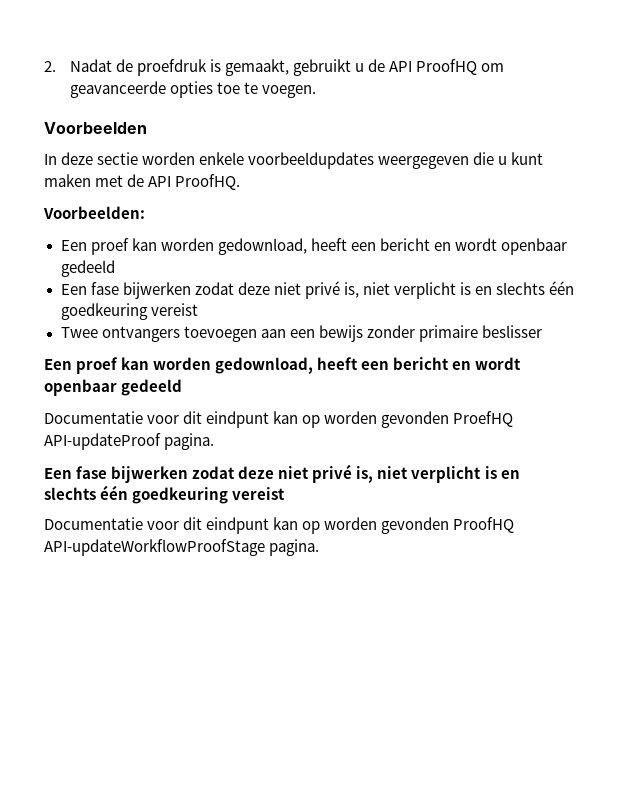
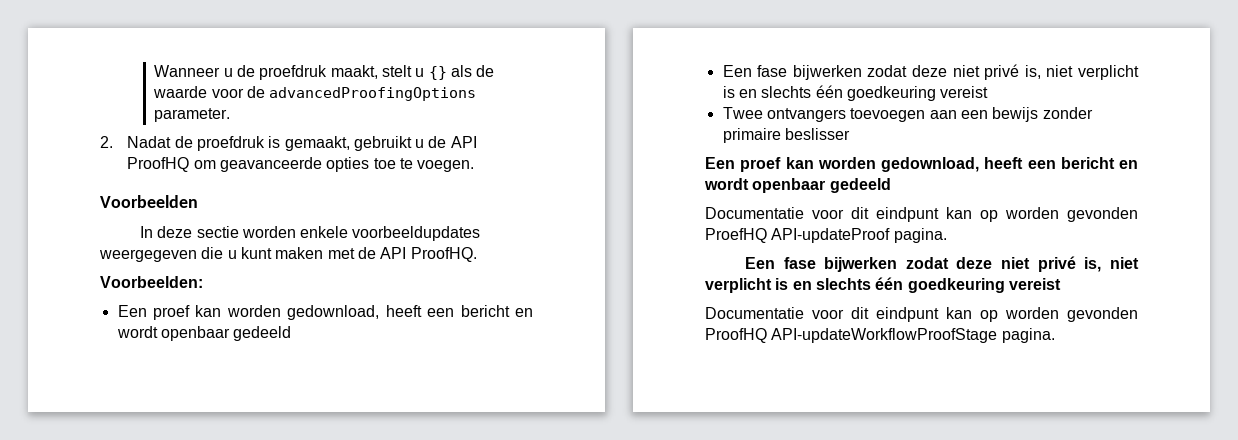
(44, 66) none -> [154,65,495,80] [153,86,477,101] [154,108,231,122] Wanneer u de proefdruk maakt, stelt u {} als de waarde voor de advancedProofingOptions parameter. //

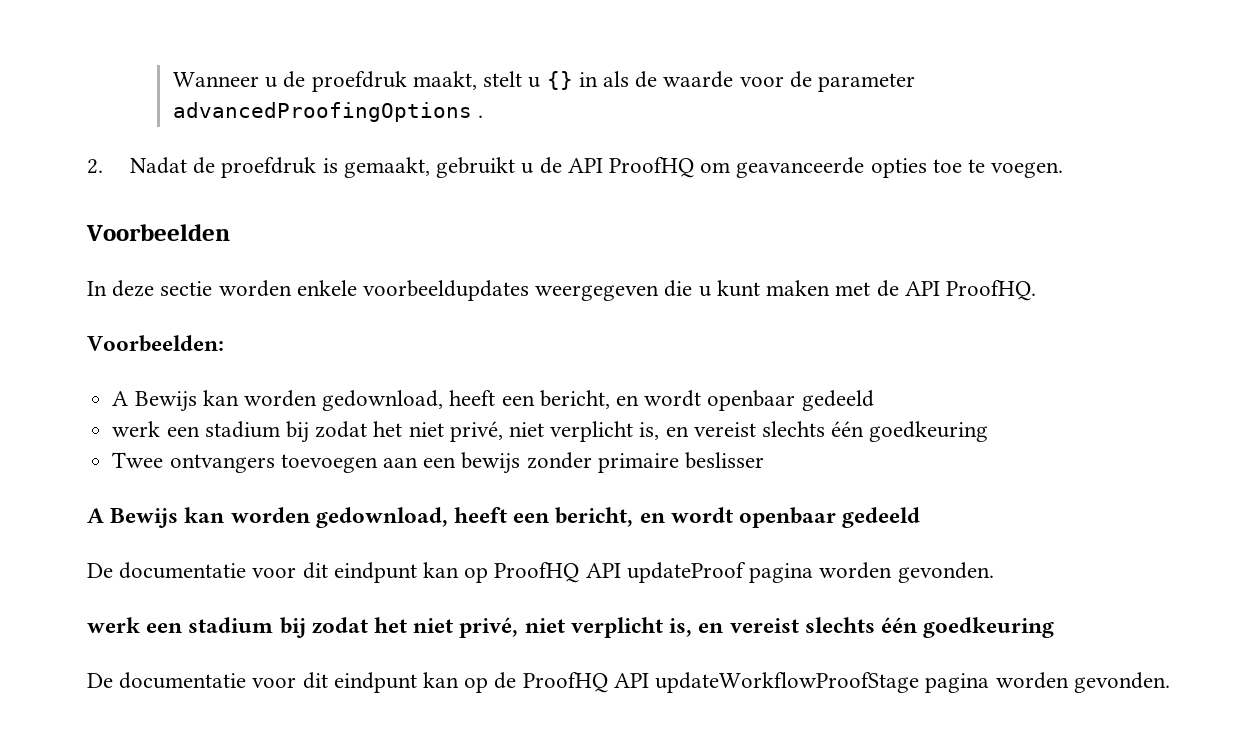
(447, 73) none -> [578,72,598,87] in
[269,87,477,101] [154,108,231,122] advancedProofingOptions parameter. -> [818,73,916,92] [173,102,484,122] parameter advancedProofingOptions .
[117,305,533,320] [116,326,292,341] [722,64,1139,80] [722,85,989,101] Een proef kan worden gedownload, heeft een bericht en wordt openbaar gedeeld // Een fase bijwerken zodat deze niet privé is, niet verplicht is en slechts één goedkeuring vereist -> [112,390,874,412] [112,421,989,443] A Bewijs kan worden gedownload, heeft een bericht, en wordt openbaar gedeeld // werk een stadium bij zodat het niet privé, niet verplicht is, en vereist slechts één goedkeuring
[705,157,1138,172] [704,178,891,193] [705,207,1138,222] [705,228,947,243] [744,256,1139,272] [705,277,1061,293] [705,307,1138,322] [705,328,1055,343] Een proef kan worden gedownload, heeft een bericht en wordt openbaar gedeeld // Documentatie voor dit eindpunt kan op worden gevonden ProefHQ API-updateProof pagina. // Een fase bijwerken zodat deze niet privé is, niet verplicht is en slechts één goedkeuring vereist // Documentatie voor dit eindpunt kan op worden gevonden ProofHQ API-updateWorkflowProofStage pagina. -> [87,507,921,528] [87,562,994,583] [87,617,1055,638] [87,672,1170,693] A Bewijs kan worden gedownload, heeft een bericht, en wordt openbaar gedeeld // De documentatie voor dit eindpunt kan op ProofHQ API updateProof pagina worden gevonden. // werk een stadium bij zodat het niet privé, niet verplicht is, en vereist slechts één goedkeuring // De documentatie voor dit eindpunt kan op de ProofHQ API updateWorkflowProofStage pagina worden gevonden.

